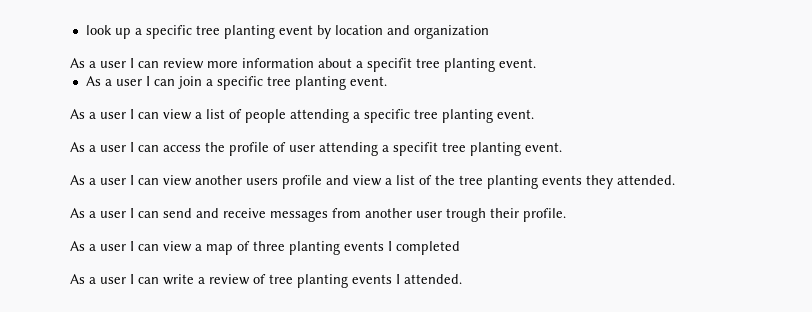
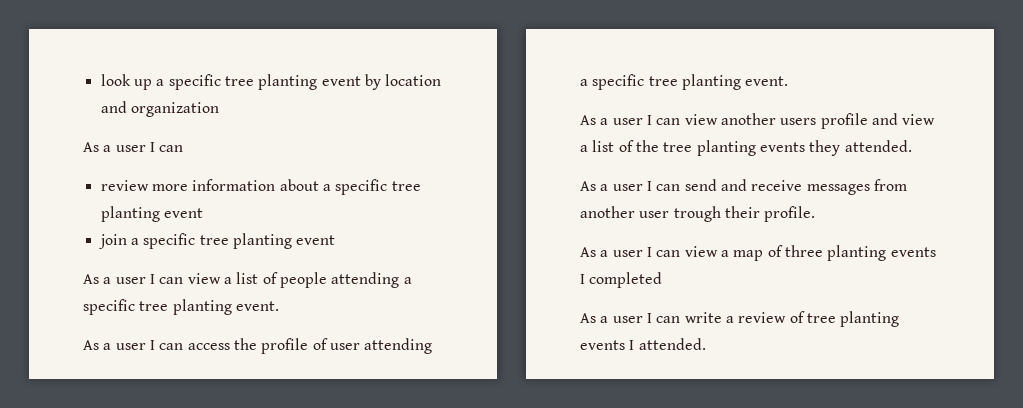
(159, 64) none -> (184, 148) //
[367,58,536,72] [85,76,175,86] specifit tree planting event. // As a user I can -> [335,179,421,195] [100,206,203,222] specific tree planting event //
[349,76,387,86] event. -> [296,235,336,245] event
[393,142,438,156] specifit -> [592,74,645,90] specific

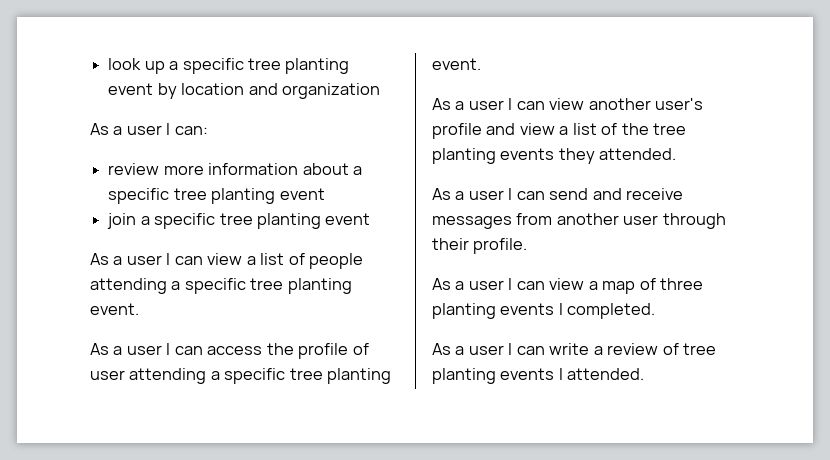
[159,145,184,152] can -> [174,126,208,135] can:
[780,118,817,125] users -> [655,98,704,110] user's
[673,206,721,222] trough -> [662,213,726,229] through
[589,272,663,288] completed -> [567,303,656,319] completed.

